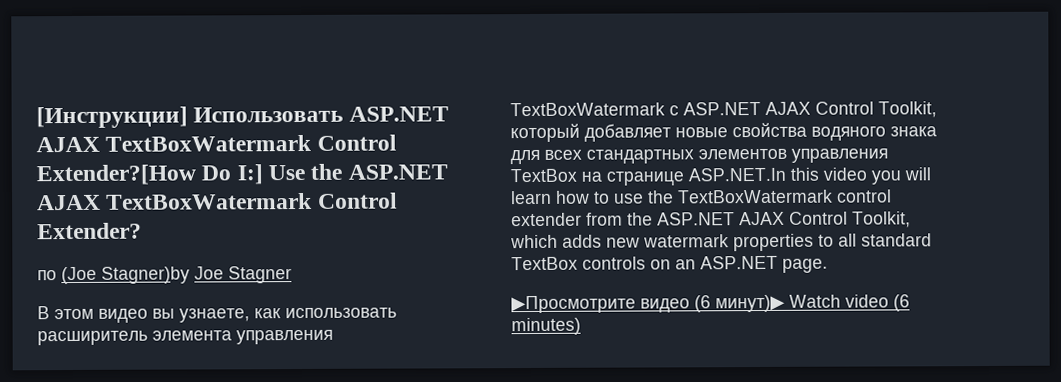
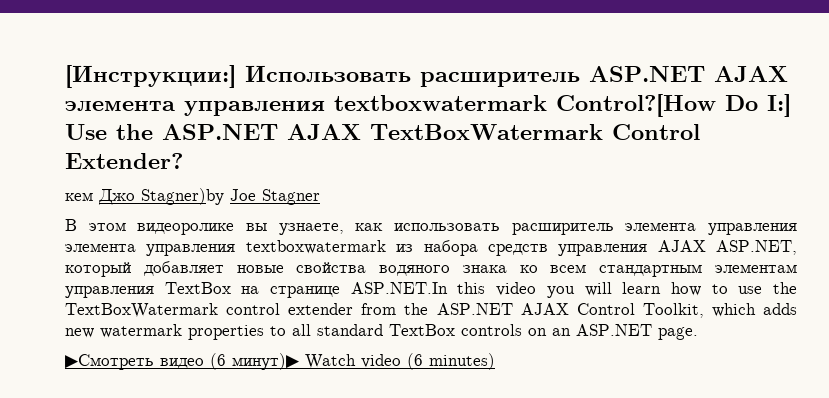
[36,106,449,129] [36,134,397,153] [36,164,196,186] [Инструкции] Использовать ASP.NET AJAX TextBoxWatermark Control Extender?[How -> [65,65,788,88] [65,94,716,117] [Инструкции:] Использовать расширитель ASP.NET AJAX элемента управления textboxwatermark Control?[How
[37,266,97,285] по (Joe -> [65,189,135,205] кем Джо
[98,308,148,323] видео -> [137,223,235,235] видеоролике
[510,101,937,118] TextBoxWatermark с ASP.NET AJAX Control Toolkit, -> [65,240,797,256] элемента управления textboxwatermark из набора средств управления AJAX ASP.NET,
[510,148,787,165] для всех стандартных элементов -> [519,264,797,277] ко всем стандартным элементам
[511,295,636,314] ▶Просмотрите -> [65,354,154,370] ▶Смотреть

